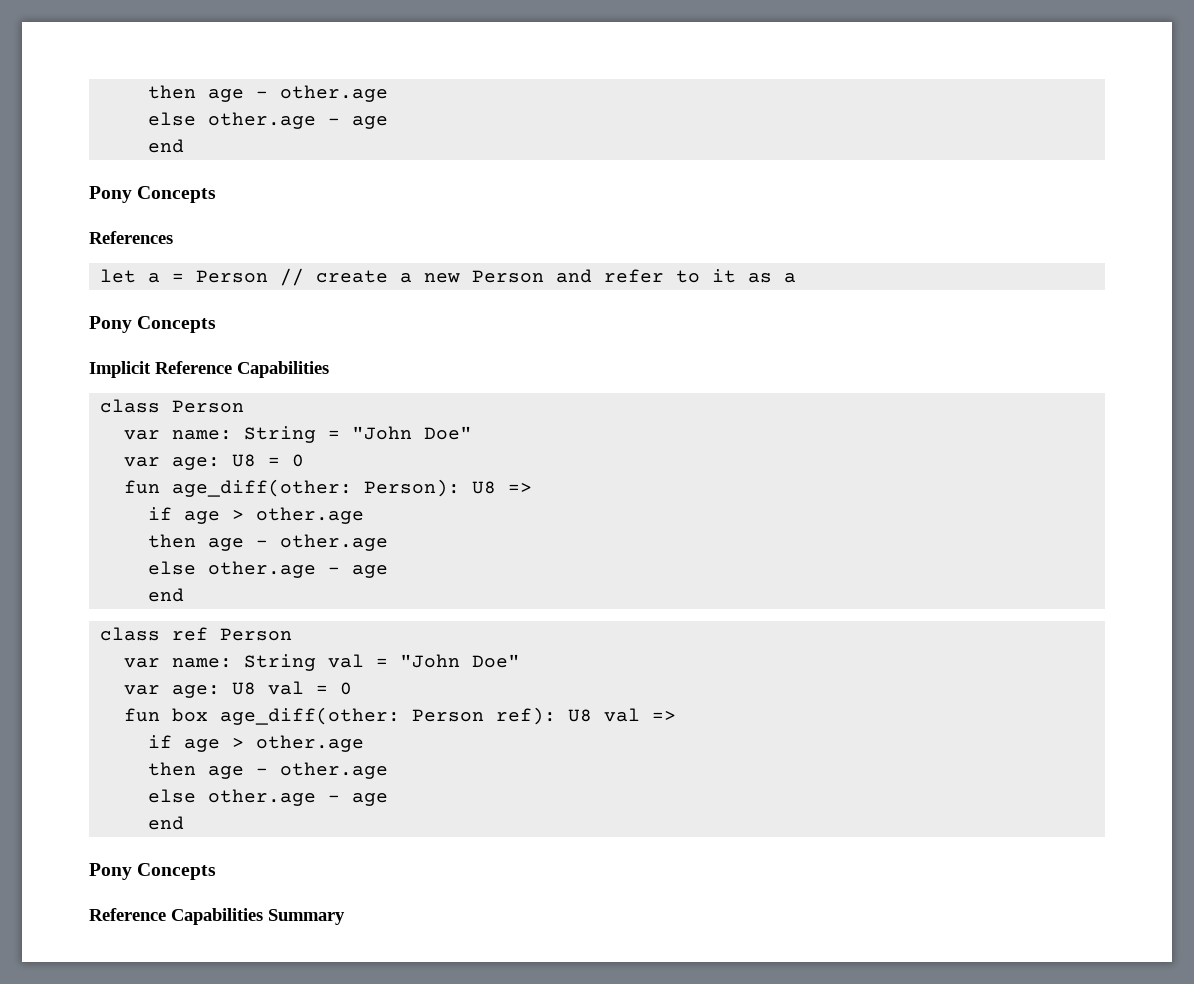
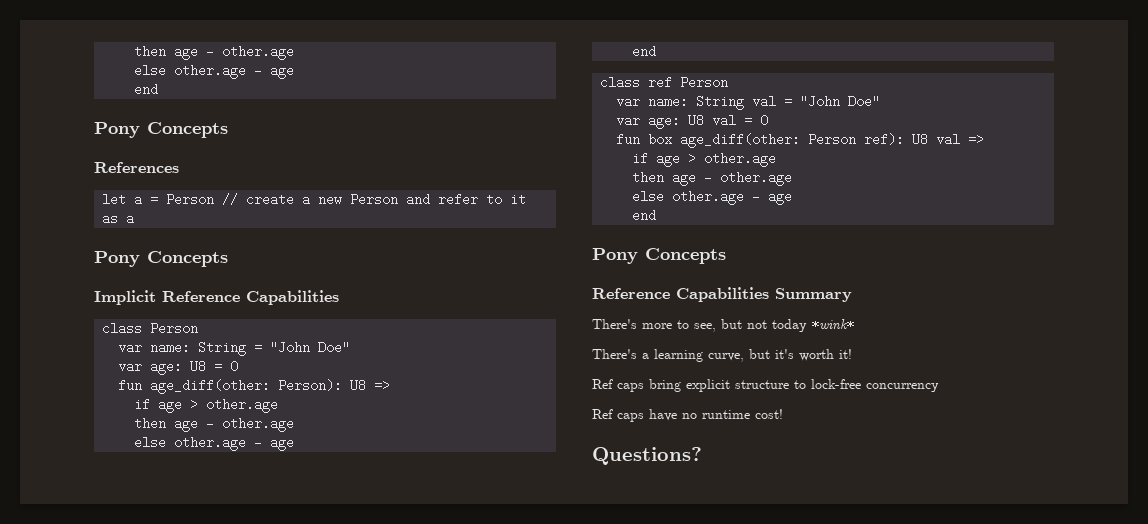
(345, 917) none -> [592,318,854,332] [592,349,852,362] [592,379,939,392] [592,409,783,422] [592,447,702,465] // There's more to see, but not today *wink* // There's a learning curve, but it's worth it! // Ref caps bring explicit structure to lock-free concurrency // Ref caps have no runtime cost! // Questions?

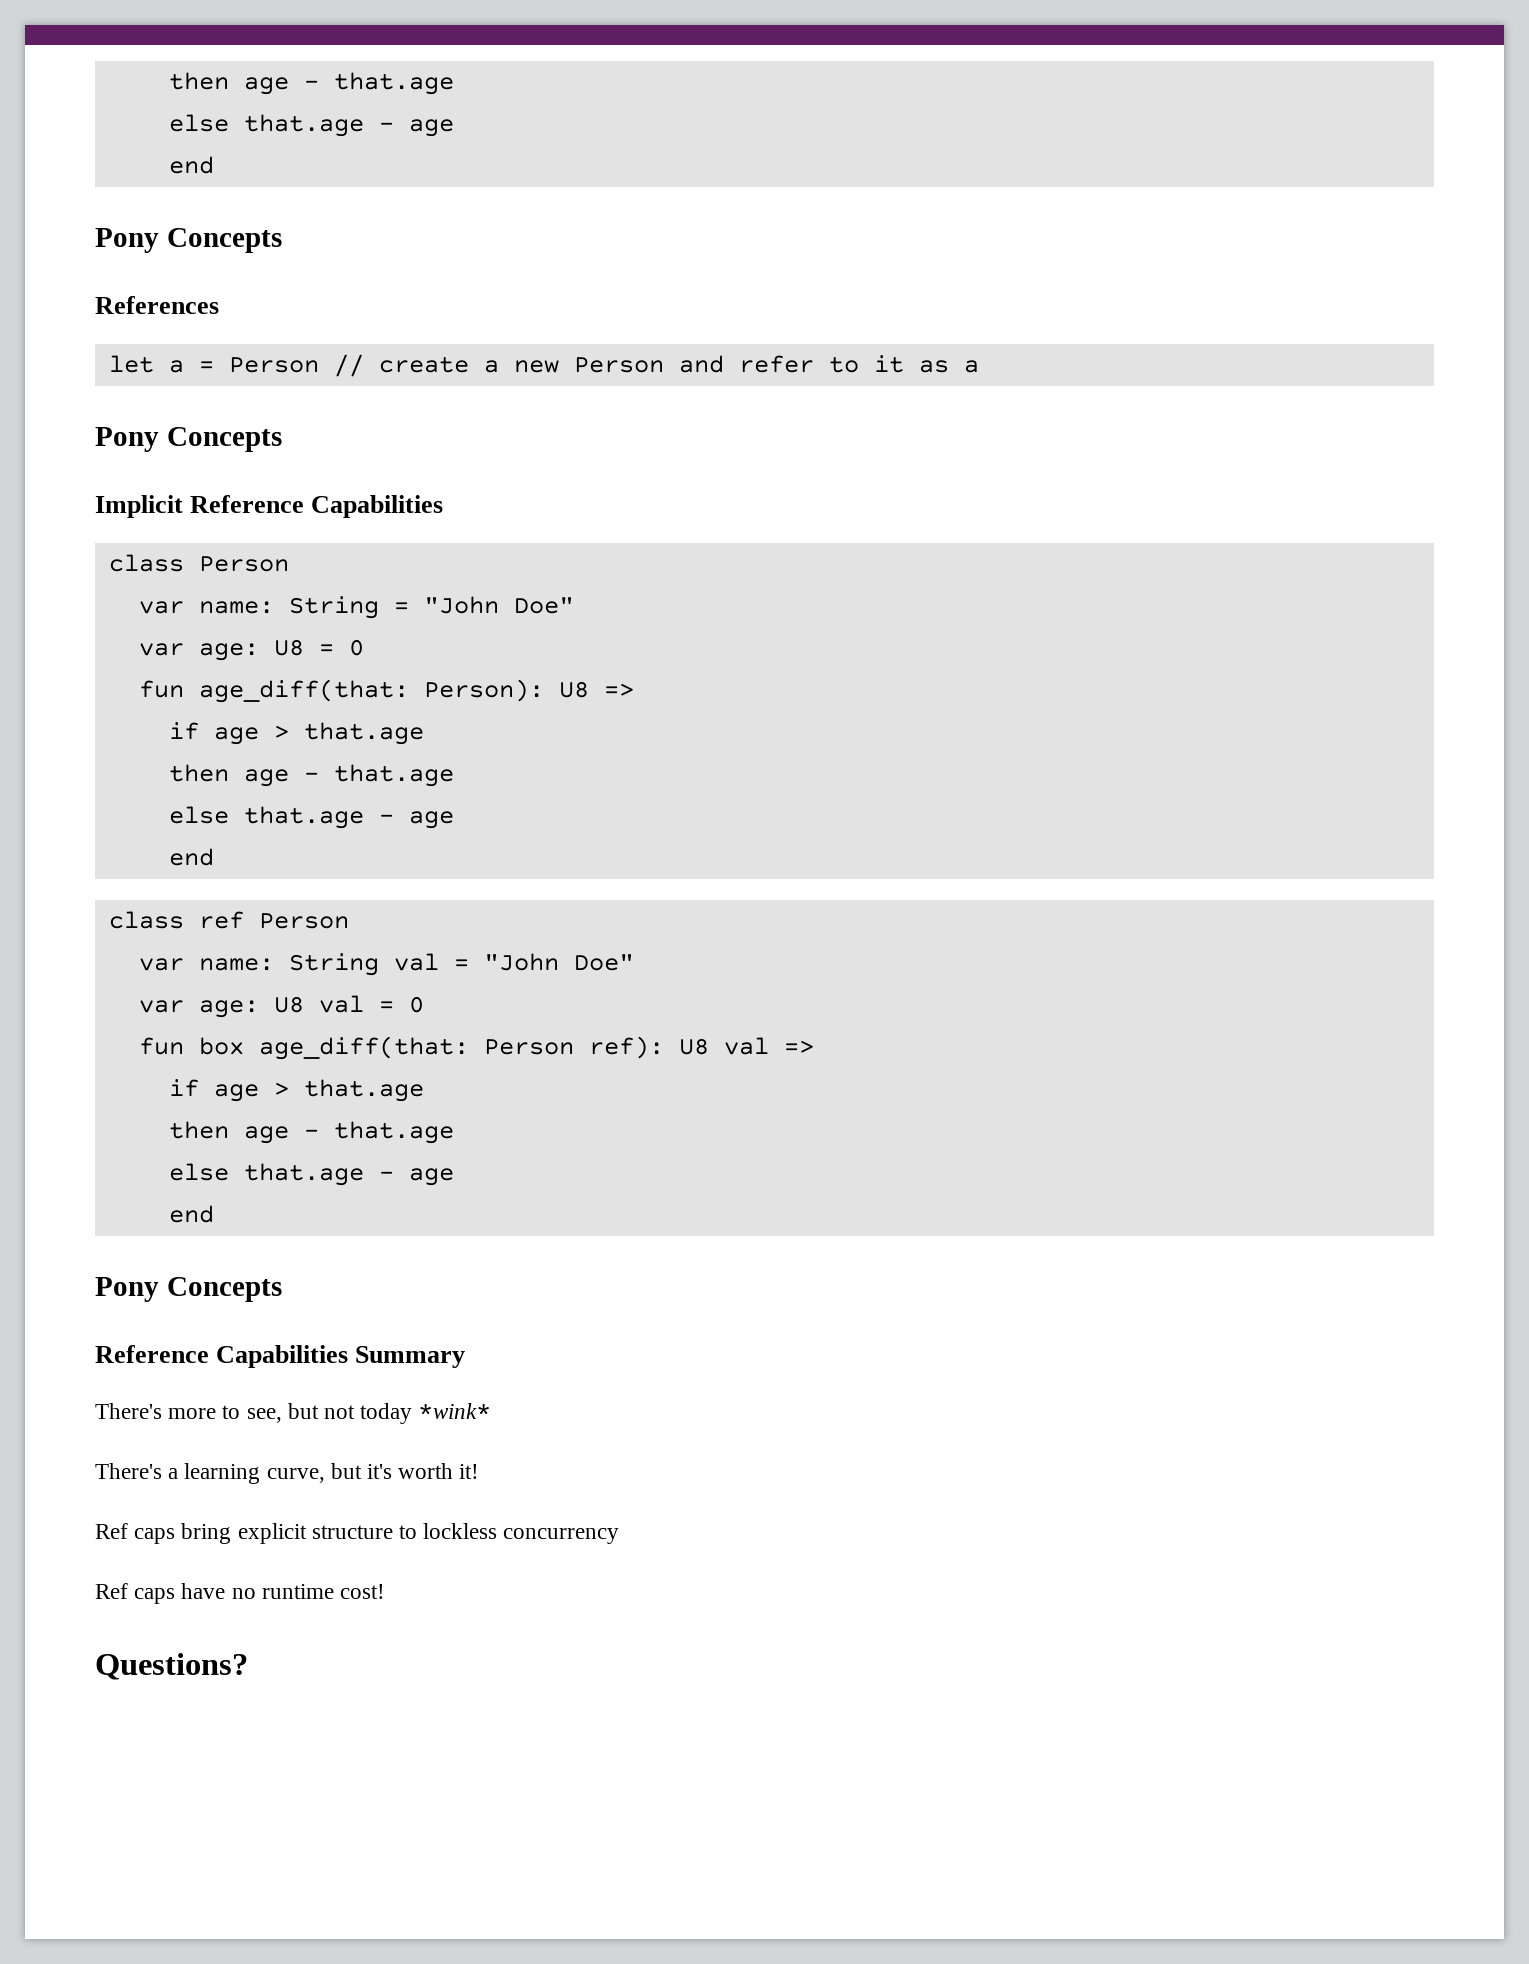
[134,45,295,60] [134,64,247,79] then age - other.age // else other.age -> [168,72,454,95] [168,114,364,137] then age - that.age // else that.age
[150,379,271,394] age_diff(other: -> [198,679,409,703] age_diff(that:
[206,398,279,413] [134,417,295,432] [134,436,247,451] other.age // then age - other.age // else other.age -> [303,722,424,745] [168,764,454,787] [168,806,364,829] that.age // then age - that.age // else that.age
[680,133,801,148] age_diff(other: -> [258,1036,469,1060] age_diff(that:
[704,152,777,167] [632,171,793,186] [632,190,745,205] other.age // then age - other.age // else other.age -> [303,1079,424,1102] [168,1121,454,1144] [168,1163,364,1186] that.age // then age - that.age // else that.age
[811,379,861,389] lock-free -> [423,1523,498,1539] lockless

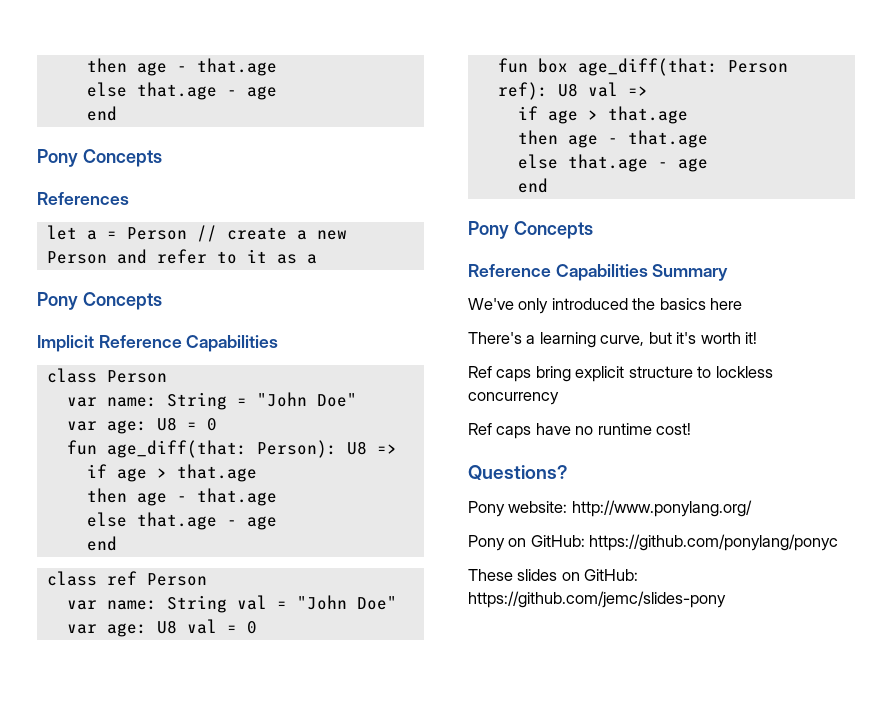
[95,1403,492,1424] There's more to see, but not today *wink* -> [468,298,743,314] We've only introduced the basics here
(248, 1666) none -> [468,500,752,517] [468,534,839,551] [468,569,639,581] [468,591,726,608] // Pony website: http://www.ponylang.org/ // Pony on GitHub: https://github.com/ponylang/ponyc // These slides on GitHub: https://github.com/jemc/slides-pony

